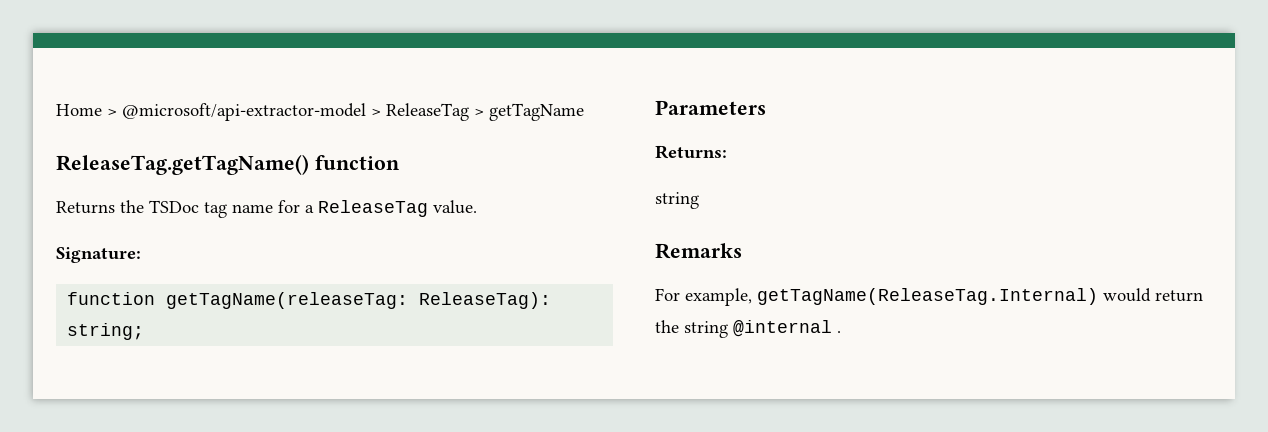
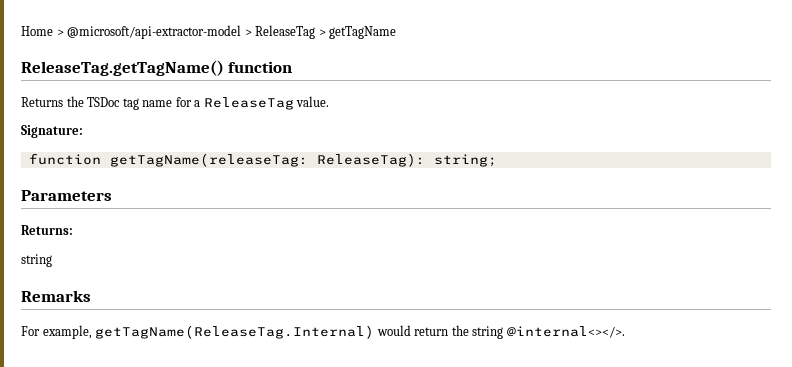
[733,320,841,337] @internal . -> [506,326,625,338] @internal<></>.

